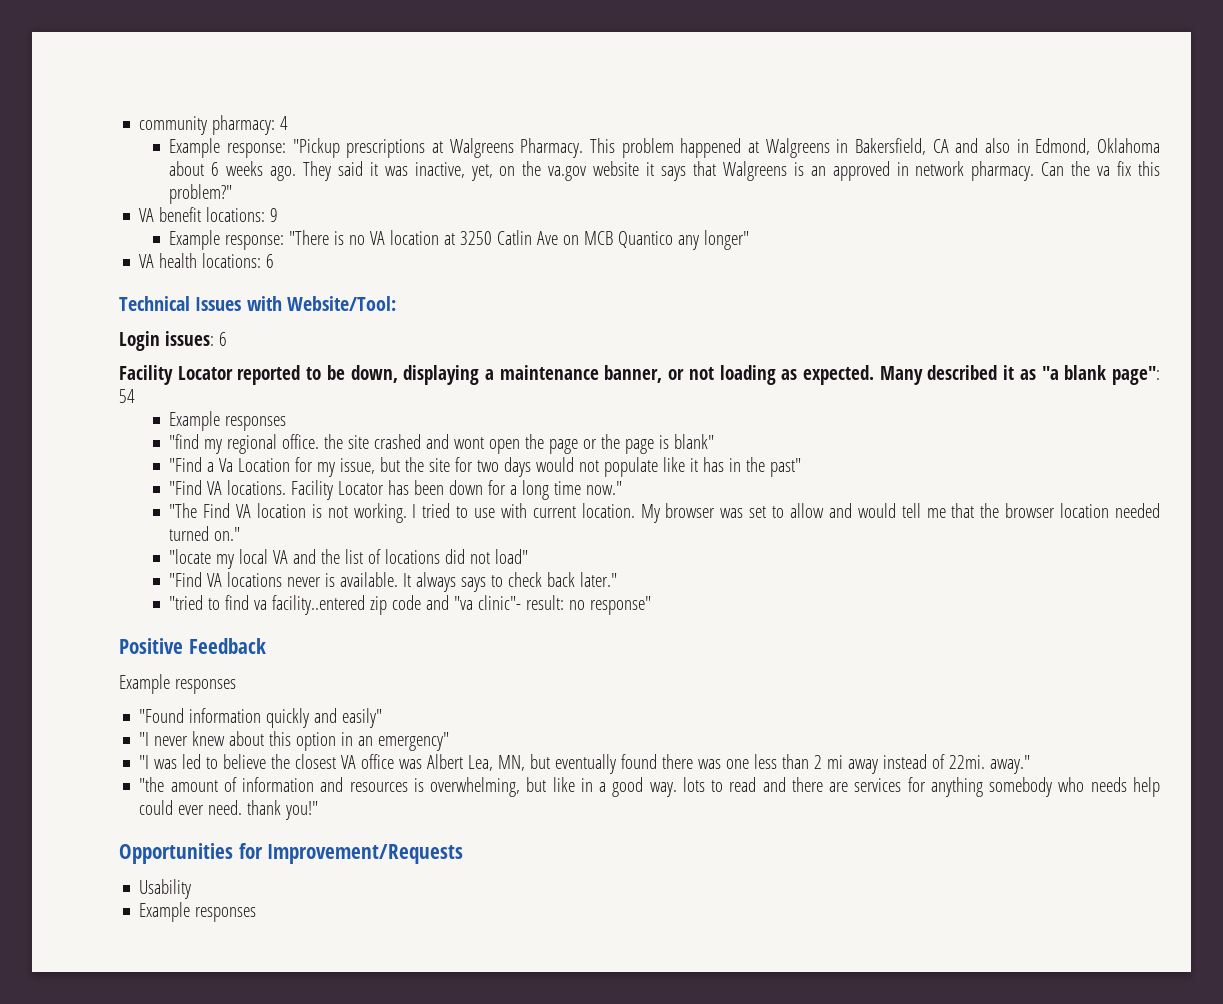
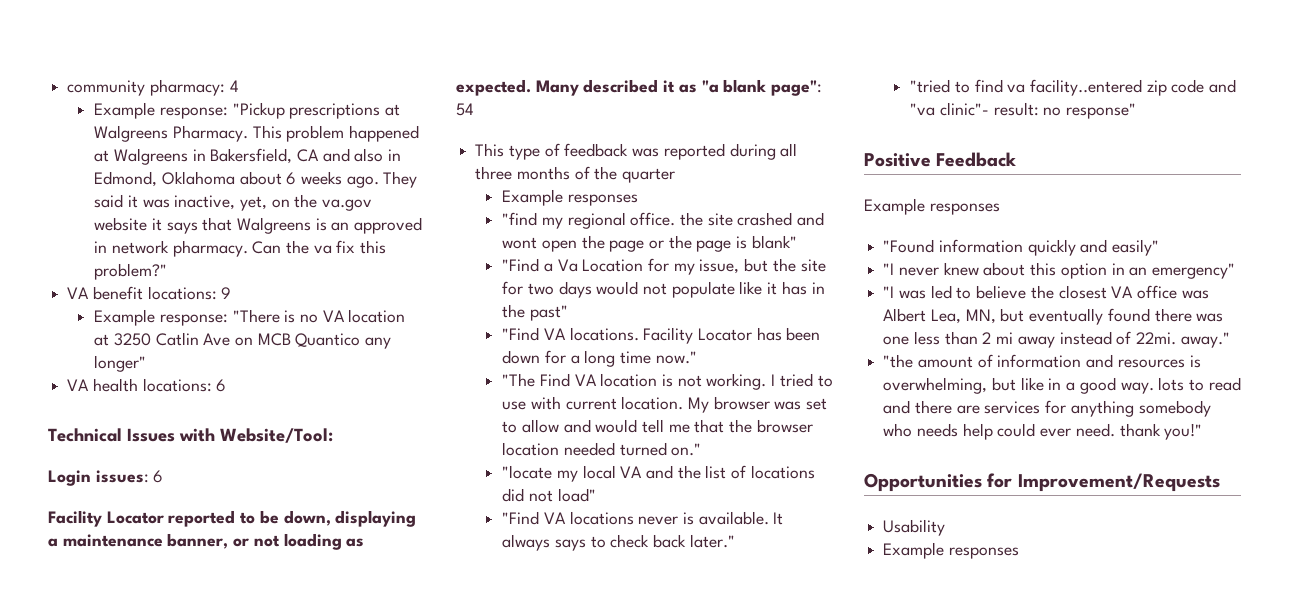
(135, 396) none -> [475,143,798,160] [475,166,676,183] // This type of feedback was reported during all three months of the quarter

